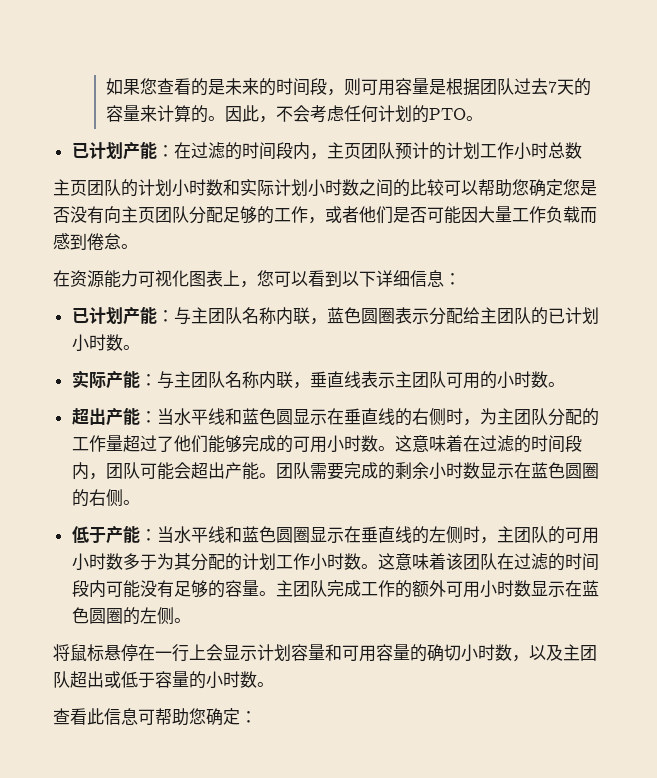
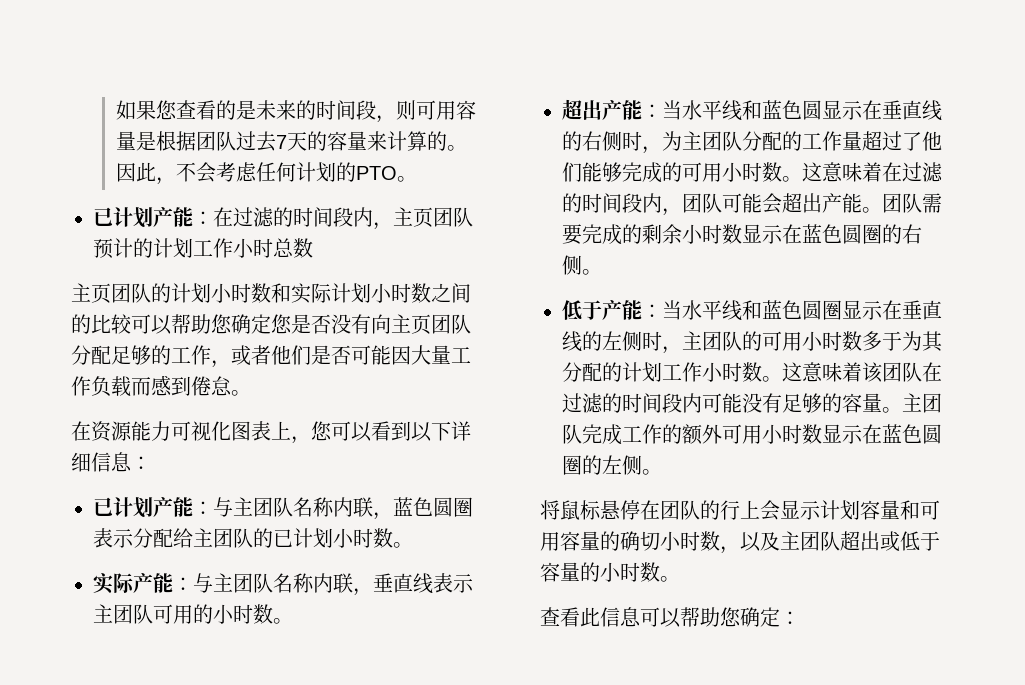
[155,651,172,659] 一 -> [660,500,720,520] 团队的
(155, 717) none -> [660,608,681,628] 以

